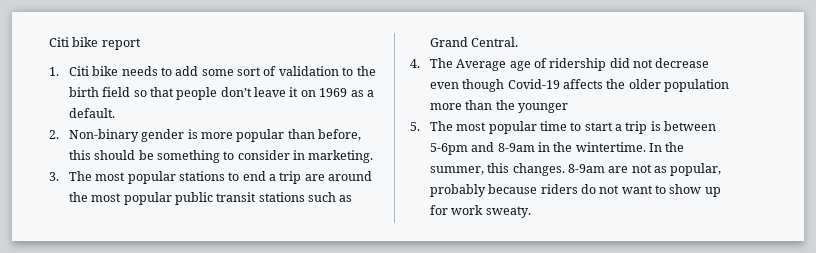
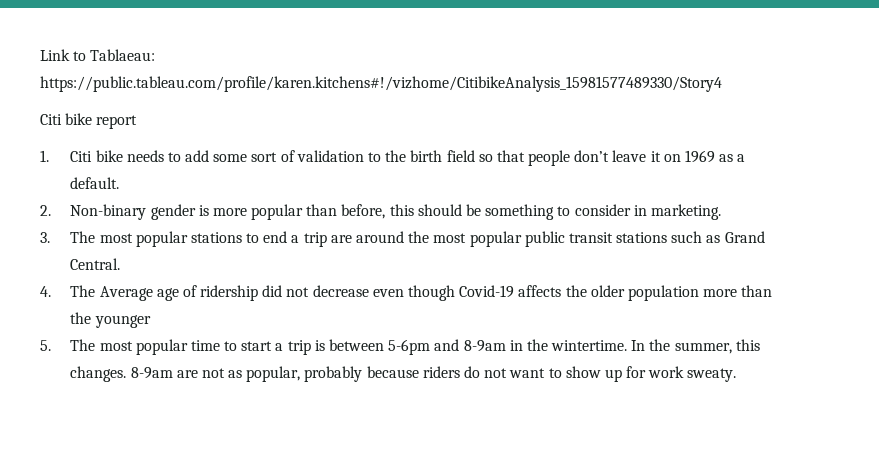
(49, 42) none -> [40,49,156,61] [40,76,722,92] Link to Tablaeau: https://public.tableau.com/profile/karen.kitchens#!/vizhome/CitibikeAnalysis_15981577489330/Story4 //

